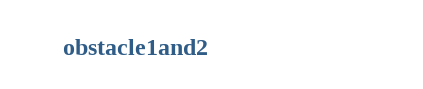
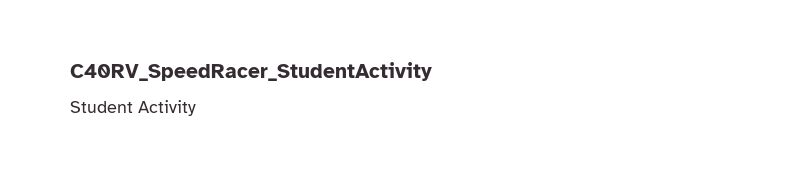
[63,39,208,55] obstacle1and2 -> [70,62,432,81] [70,100,196,116] C40RV_SpeedRacer_StudentActivity // Student Activity

